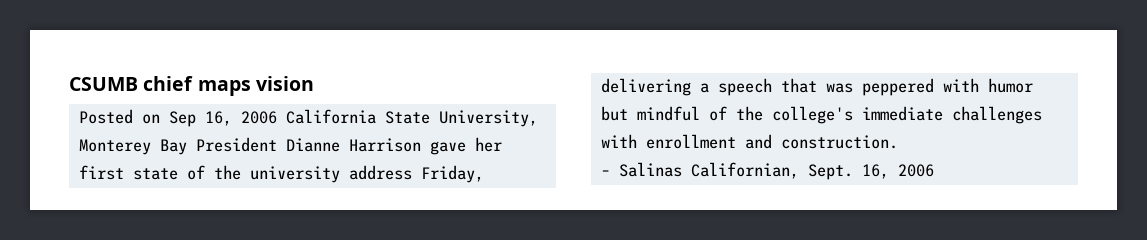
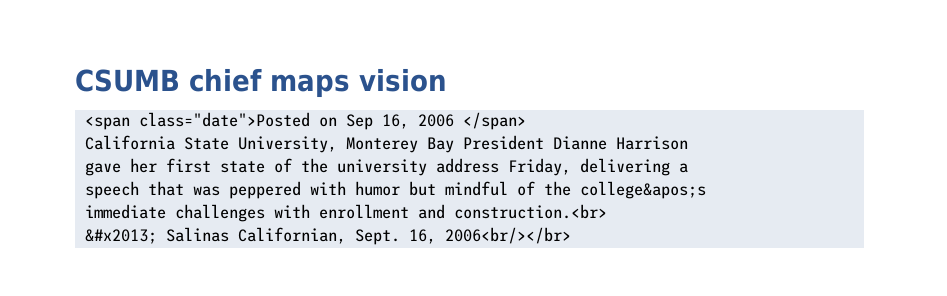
[78,109,133,124] Posted -> [85,112,311,130] <span class="date">Posted
(277, 117) none -> [463,112,527,130] </span> //
(421, 145) none -> (689, 143) //
(709, 88) none -> (689, 168) //
[771,106,853,124] college's -> [580,181,707,199] college&apos;s //
[780,135,898,149] [600,170,610,176] construction. // – -> [454,204,608,219] [85,229,158,244] construction.<br> // &#x2013;
[897,164,934,177] 2006 -> [445,227,572,244] 2006<br/></br>

